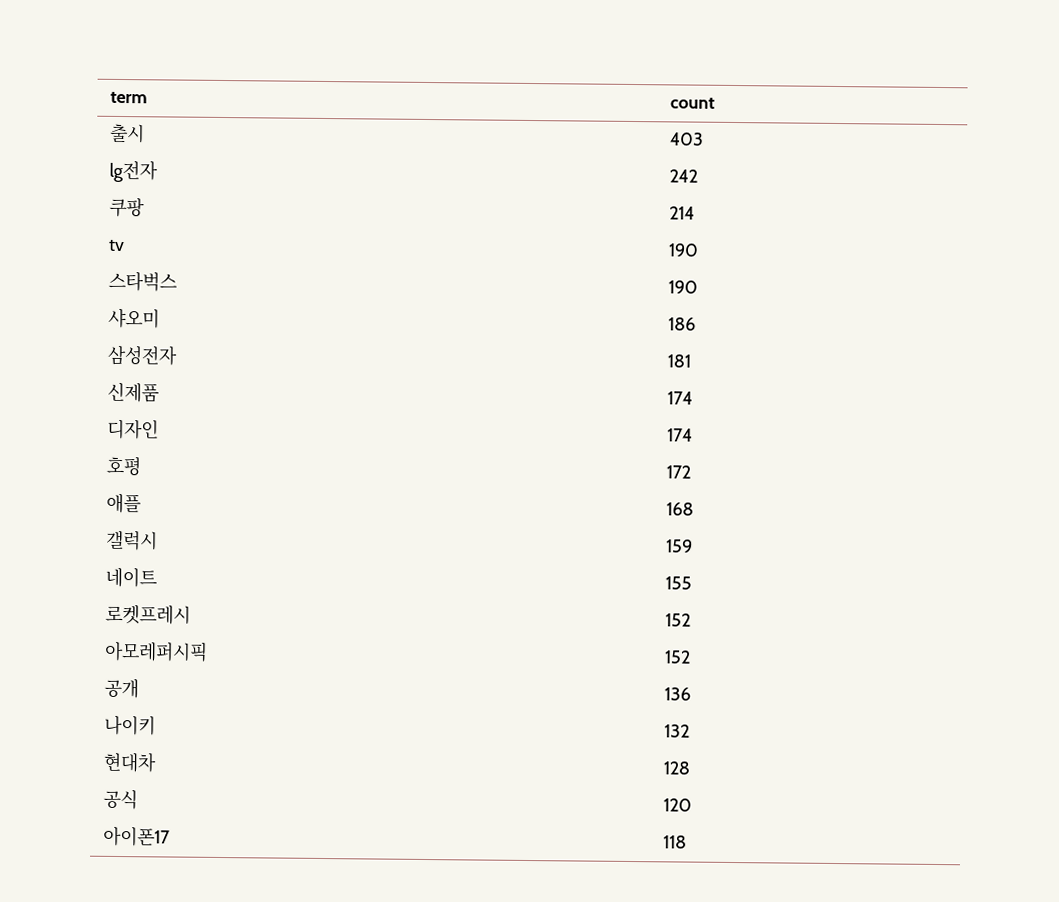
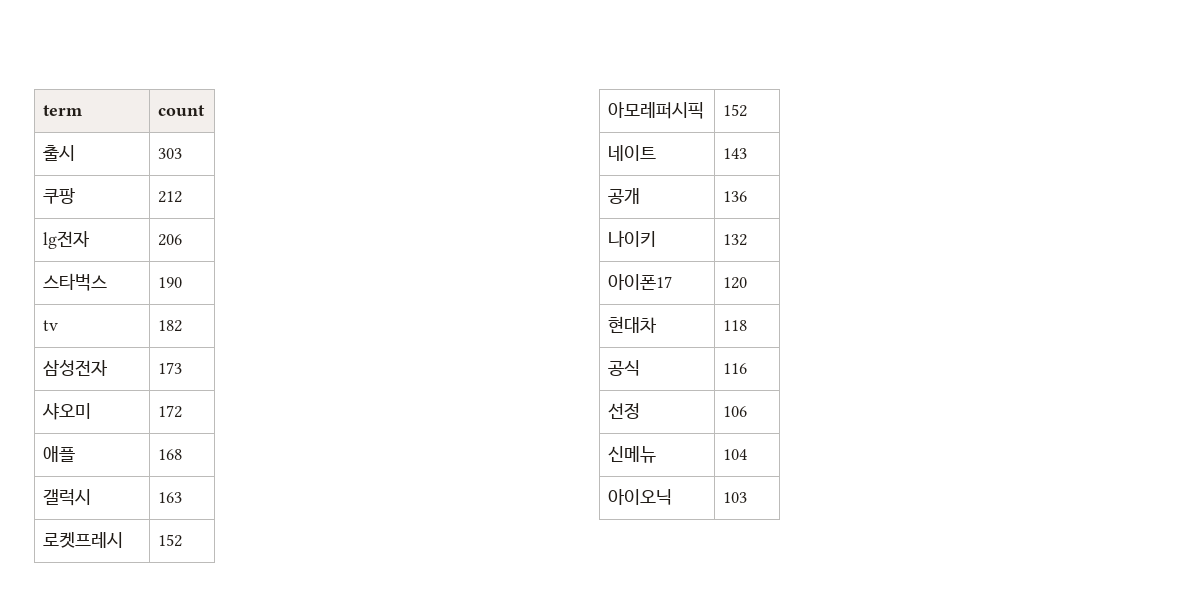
[669,132,705,146] [109,159,159,183] [669,169,699,183] [109,197,146,218] [669,206,696,220] [108,239,126,252] [668,243,700,257] 403 // lg전자 | 242 // 쿠팡 | 214 // tv | 190 -> [158,148,183,159] [43,188,76,204] [158,191,183,203] [43,231,91,249] [158,234,183,246] 303 // 쿠팡 | 212 // lg전자 | 206
[108,308,161,329] [668,317,697,331] 샤오미 | 186 -> [43,320,59,331] [158,320,183,332] tv | 182
[667,354,692,368] [107,382,160,403] [667,391,694,405] [107,418,160,440] [667,428,694,442] [106,455,142,477] 181 // 신제품 | 174 // 디자인 | 174 // 호평 -> [158,362,183,374] [42,403,92,420] 173 // 샤오미
[666,539,694,553] [105,567,158,588] [665,576,693,590] 159 // 네이트 | 155 -> [158,492,183,503] 163
(692, 657) none -> [608,145,657,161] [723,148,748,159] // 네이트 | 143
(691, 731) none -> [608,274,673,290] [723,277,748,289] // 아이폰17 | 120
[663,761,691,775] 128 -> [723,320,748,331] 118
[663,798,693,812] [103,826,171,847] [663,835,688,849] 120 // 아이폰17 | 118 -> [723,363,748,374] [608,403,641,419] [723,406,748,417] [608,446,657,463] [723,449,748,460] [608,489,673,505] [723,492,748,503] 116 // 선정 | 106 // 신메뉴 | 104 // 아이오닉 | 103

